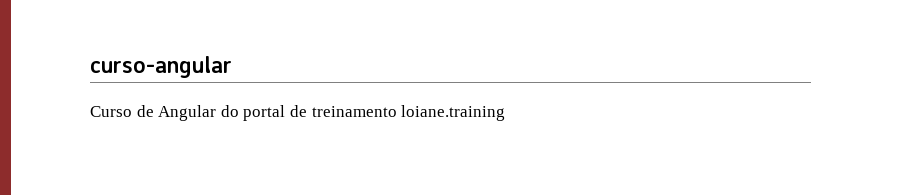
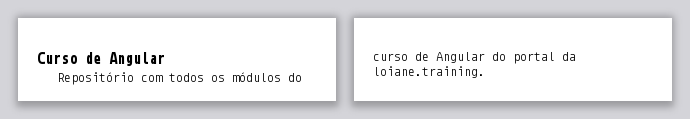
[90,56,232,78] [90,106,132,117] curso-angular // Curso -> [37,52,165,66] [56,72,302,85] [373,53,408,61] Curso de Angular // Repositório com todos os módulos do curso
[289,105,506,121] de treinamento loiane.training -> [562,52,576,61] [373,66,485,78] da loiane.training.

